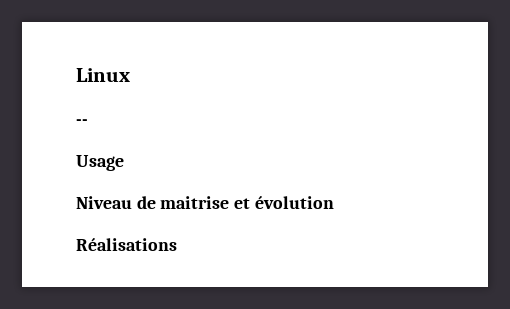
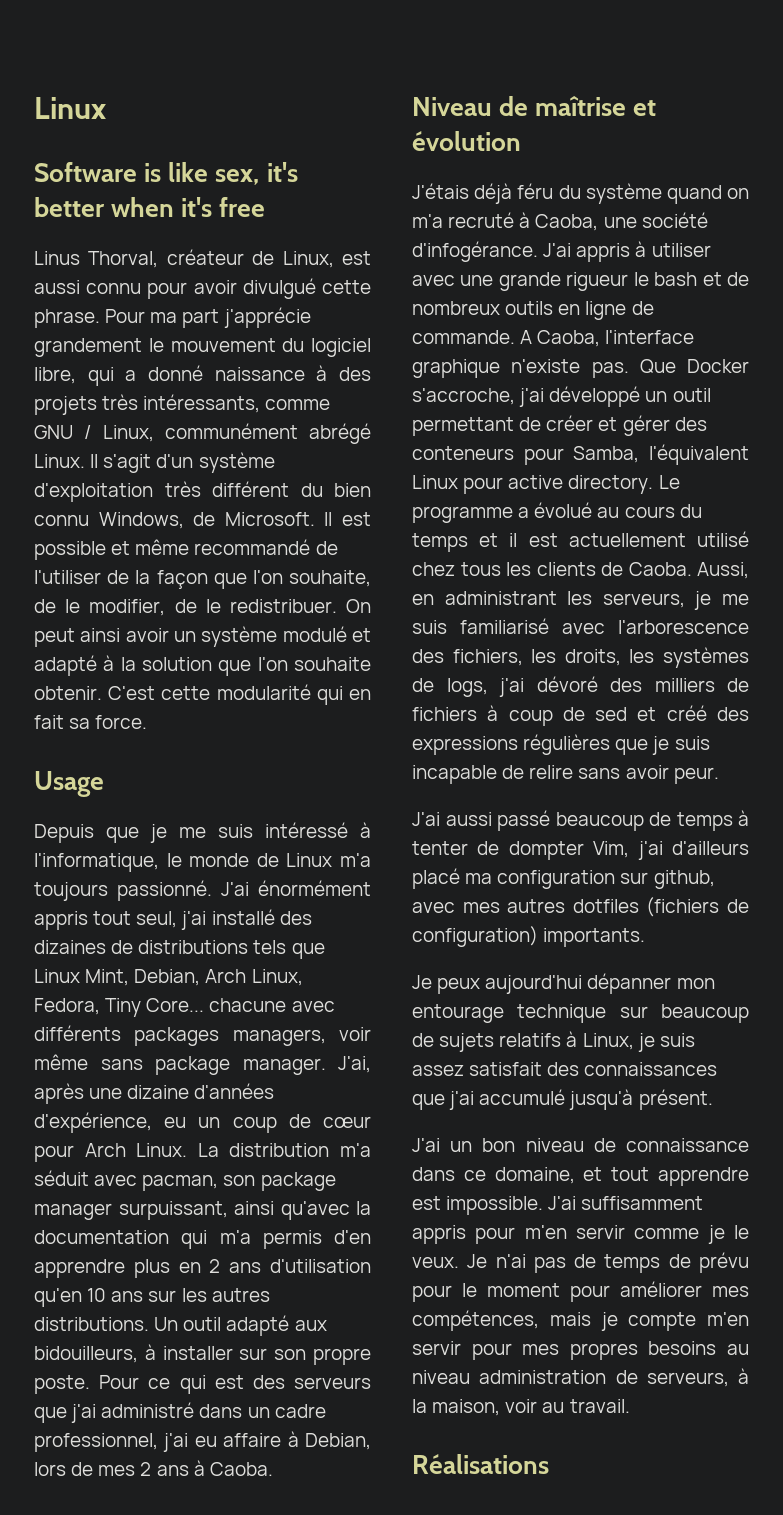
[76,119,88,125] [76,155,124,171] -- // Usage -> [34,162,298,185] [34,197,266,217] [34,249,371,268] [34,278,372,299] [34,307,311,328] [34,338,371,357] [34,365,371,386] [34,394,331,415] [34,423,371,444] [34,452,275,473] [34,481,371,502] [34,512,372,529] [34,539,338,560] [34,570,371,589] [34,599,372,616] [34,626,372,647] [34,655,372,676] [34,684,371,705] [34,715,148,729] [34,771,104,797] [34,822,371,843] [34,853,371,872] [34,880,371,901] [34,909,312,930] [34,940,325,959] [34,969,303,986] [34,998,335,1017] [34,1025,371,1046] [34,1054,371,1075] [34,1083,275,1104] [34,1112,371,1133] [34,1143,371,1162] [34,1170,336,1191] [34,1201,371,1220] [34,1230,371,1249] [34,1259,372,1278] [34,1288,270,1307] [34,1315,327,1336] [34,1344,372,1365] [34,1375,371,1394] [34,1402,326,1423] [34,1431,371,1452] [34,1460,273,1476] Software is like sex, it's better when it's free // Linus Thorval, créateur de Linux, est aussi connu pour avoir divulgué cette phrase. Pour ma part j'apprécie grandement le mouvement du logiciel libre, qui a donné naissance à des projets très intéressants, comme GNU / Linux, communément abrégé Linux. Il s'agit d'un système d'exploitation très différent du bien connu Windows, de Microsoft. Il est possible et même recommandé de l'utiliser de la façon que l'on souhaite, de le modifier, de le redistribuer. On peut ainsi avoir un système modulé et adapté à la solution que l'on souhaite obtenir. C'est cette modularité qui en fait sa force. // Usage // Depuis que je me suis intéressé à l'informatique, le monde de Linux m'a toujours passionné. J'ai énormément appris tout seul, j'ai installé des dizaines de distributions tels que Linux Mint, Debian, Arch Linux, Fedora, Tiny Core... chacune avec différents packages managers, voir même sans package manager. J'ai, après une dizaine d'années d'expérience, eu un coup de cœur pour Arch Linux. La distribution m'a séduit avec pacman, son package manager surpuissant, ainsi qu'avec la documentation qui m'a permis d'en apprendre plus en 2 ans d'utilisation qu'en 10 ans sur les autres distributions. Un outil adapté aux bidouilleurs, à installer sur son propre poste. Pour ce qui est des serveurs que j'ai administré dans un cadre professionnel, j'ai eu affaire à Debian, lors de mes 2 ans à Caoba.
[160,196,230,209] maitrise -> [535,96,627,116] maîtrise
(334, 202) none -> [412,183,749,204] [412,212,708,231] [412,241,711,262] [412,272,749,291] [412,301,654,320] [412,330,695,347] [412,359,749,378] [412,386,711,407] [412,415,707,436] [412,444,749,465] [412,475,680,494] [412,502,702,523] [412,531,749,552] [412,562,749,579] [412,591,749,610] [412,618,749,634] [412,647,749,668] [412,676,749,697] [412,705,749,726] [412,734,710,755] [412,765,719,784] [412,810,749,831] [412,841,749,860] [412,868,715,889] [412,897,749,917] [412,926,646,947] [412,973,715,994] [412,1004,749,1023] [412,1031,695,1052] [412,1062,718,1076] [412,1089,713,1110] [412,1138,749,1152] [412,1167,749,1186] [412,1196,704,1215] [412,1225,749,1244] [412,1252,749,1273] [412,1281,749,1302] [412,1310,749,1331] [412,1341,749,1360] [412,1368,749,1387] [412,1399,630,1416] // J'étais déjà féru du système quand on m'a recruté à Caoba, une société d'infogérance. J'ai appris à utiliser avec une grande rigueur le bash et de nombreux outils en ligne de commande. A Caoba, l'interface graphique n'existe pas. Que Docker s'accroche, j'ai développé un outil permettant de créer et gérer des conteneurs pour Samba, l'équivalent Linux pour active directory. Le programme a évolué au cours du temps et il est actuellement utilisé chez tous les clients de Caoba. Aussi, en administrant les serveurs, je me suis familiarisé avec l'arborescence des fichiers, les droits, les systèmes de logs, j'ai dévoré des milliers de fichiers à coup de sed et créé des expressions régulières que je suis incapable de relire sans avoir peur. // J'ai aussi passé beaucoup de temps à tenter de dompter Vim, j'ai d'ailleurs placé ma configuration sur github, avec mes autres dotfiles (fichiers de configuration) importants. // Je peux aujourd'hui dépanner mon entourage technique sur beaucoup de sujets relatifs à Linux, je suis assez satisfait des connaissances que j'ai accumulé jusqu'à présent. // J'ai un bon niveau de connaissance dans ce domaine, et tout apprendre est impossible. J'ai suffisamment appris pour m'en servir comme je le veux. Je n'ai pas de temps de prévu pour le moment pour améliorer mes compétences, mais je compte m'en servir pour mes propres besoins au niveau administration de serveurs, à la maison, voir au travail.

